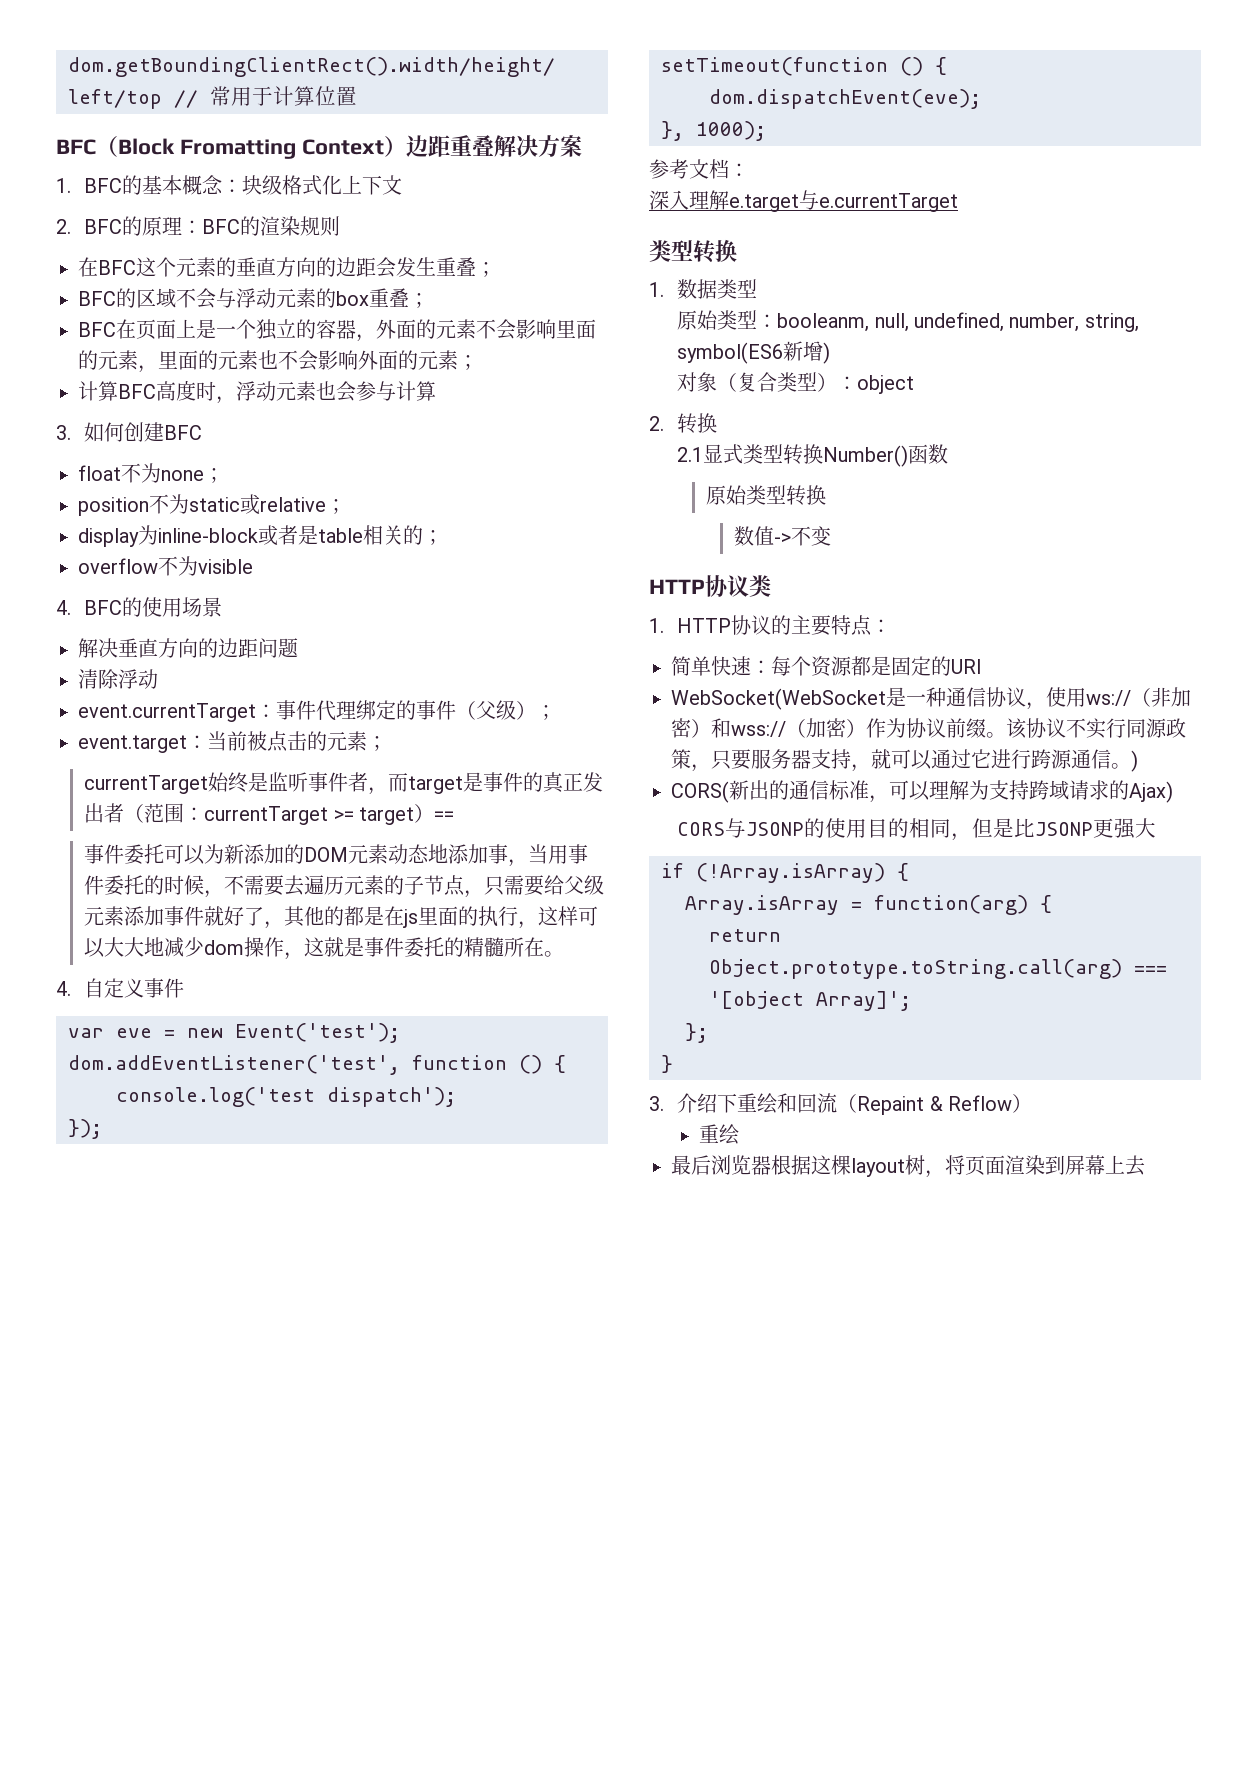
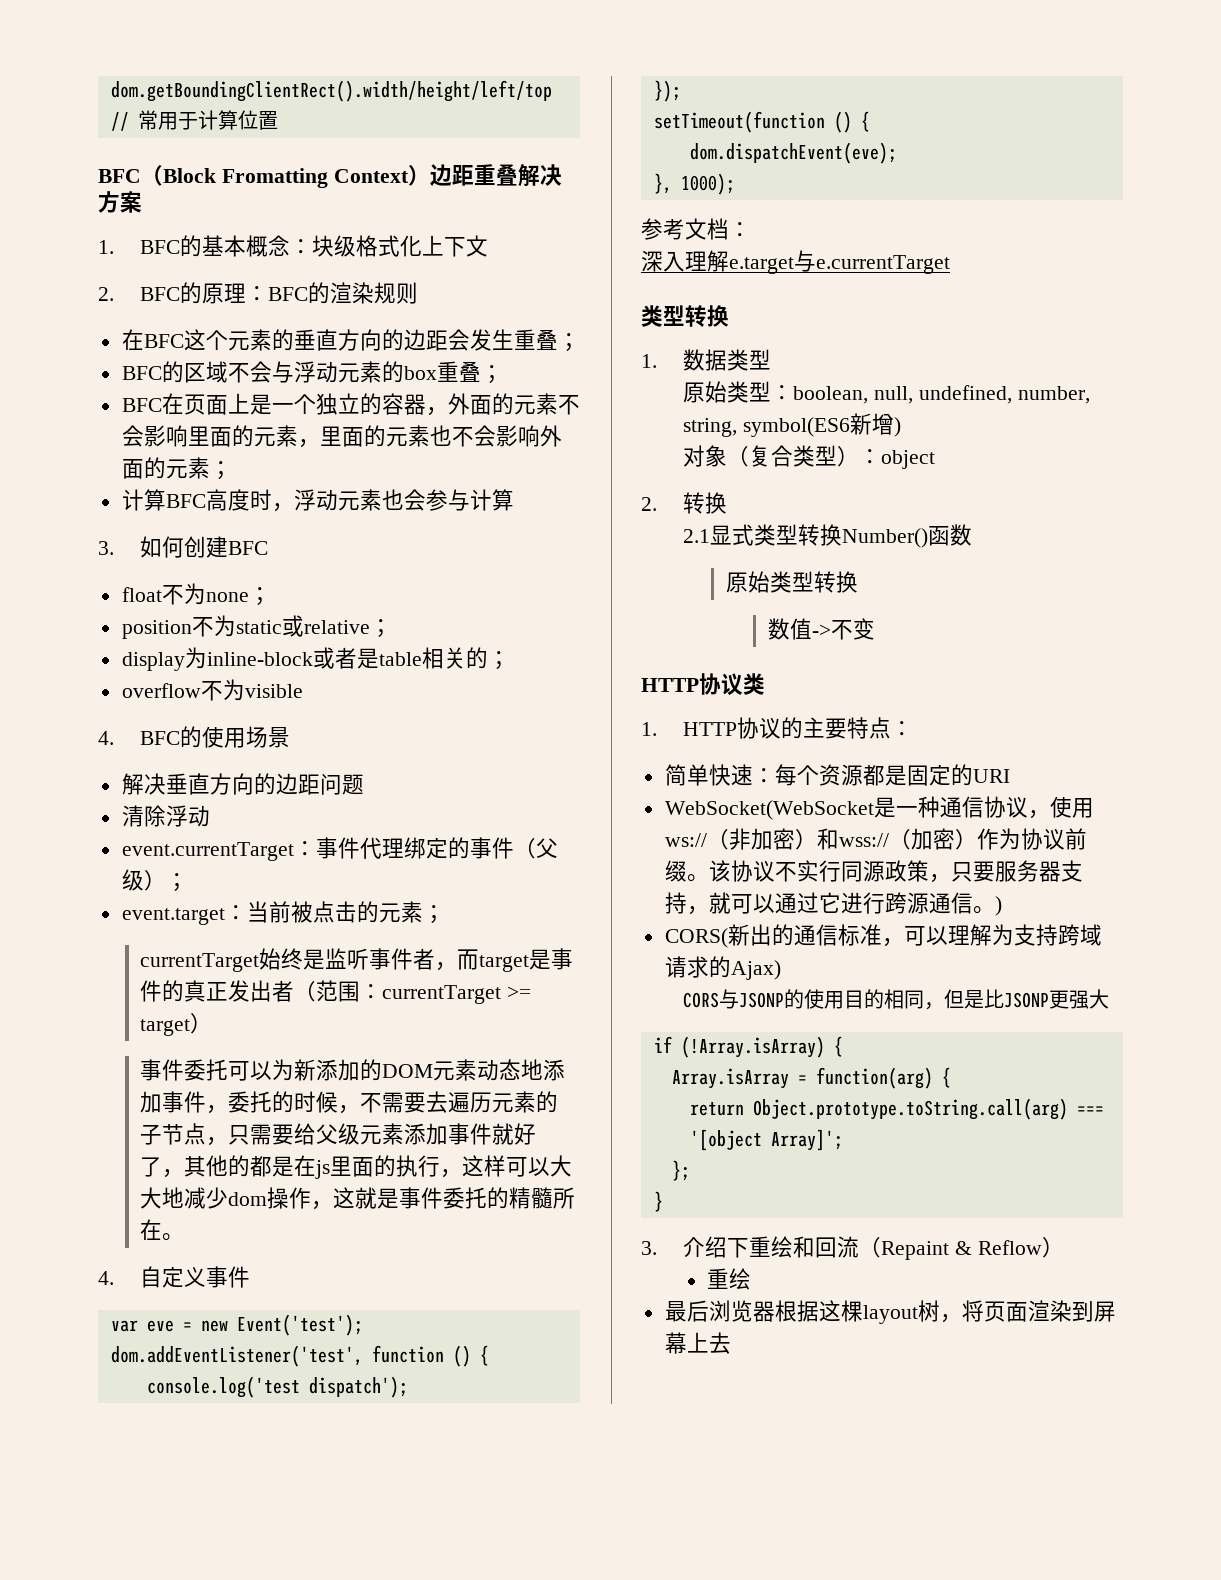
[434,811,455,821] == -> (213, 1023) none
[508,844,589,867] [84,875,105,895] ，当用事件 -> [184,1091,229,1114] 件，
[777,313,870,332] booleanm, -> [793,386,869,404] boolean,

